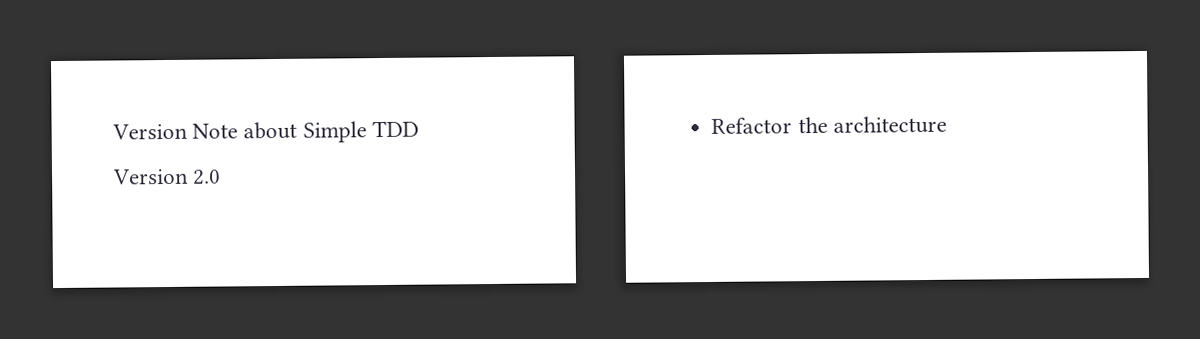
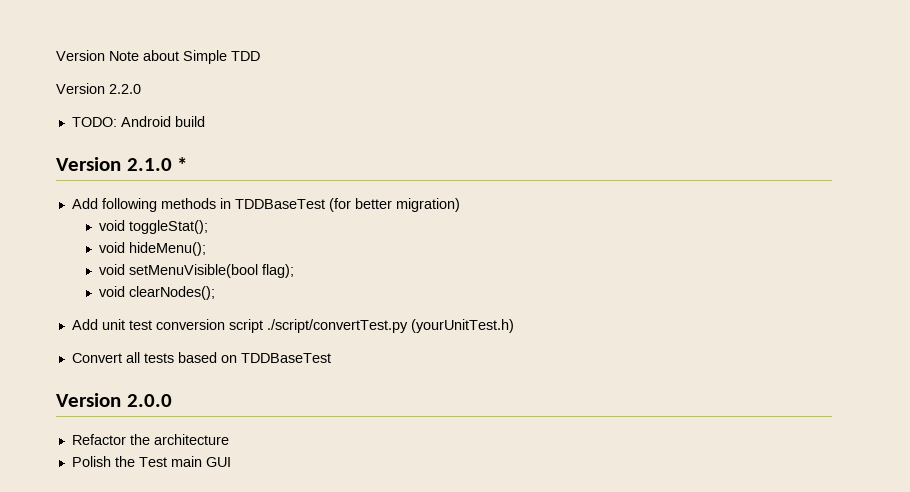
[192,169,222,185] [711,115,947,134] 2.0 // Refactor the architecture -> [109,84,141,94] [71,116,205,127] [56,157,188,171] [71,198,460,212] [99,220,209,234] [99,242,207,256] [99,264,295,278] [99,286,216,300] [71,319,514,333] [71,352,331,363] [56,393,172,407] [71,434,229,445] [71,456,231,467] 2.2.0 // TODO: Android build // Version 2.1.0 * // Add following methods in TDDBaseTest (for better migration) // void toggleStat(); // void hideMenu(); // void setMenuVisible(bool flag); // void clearNodes(); // Add unit test conversion script ./script/convertTest.py (yourUnitTest.h) // Convert all tests based on TDDBaseTest // Version 2.0.0 // Refactor the architecture // Polish the Test main GUI

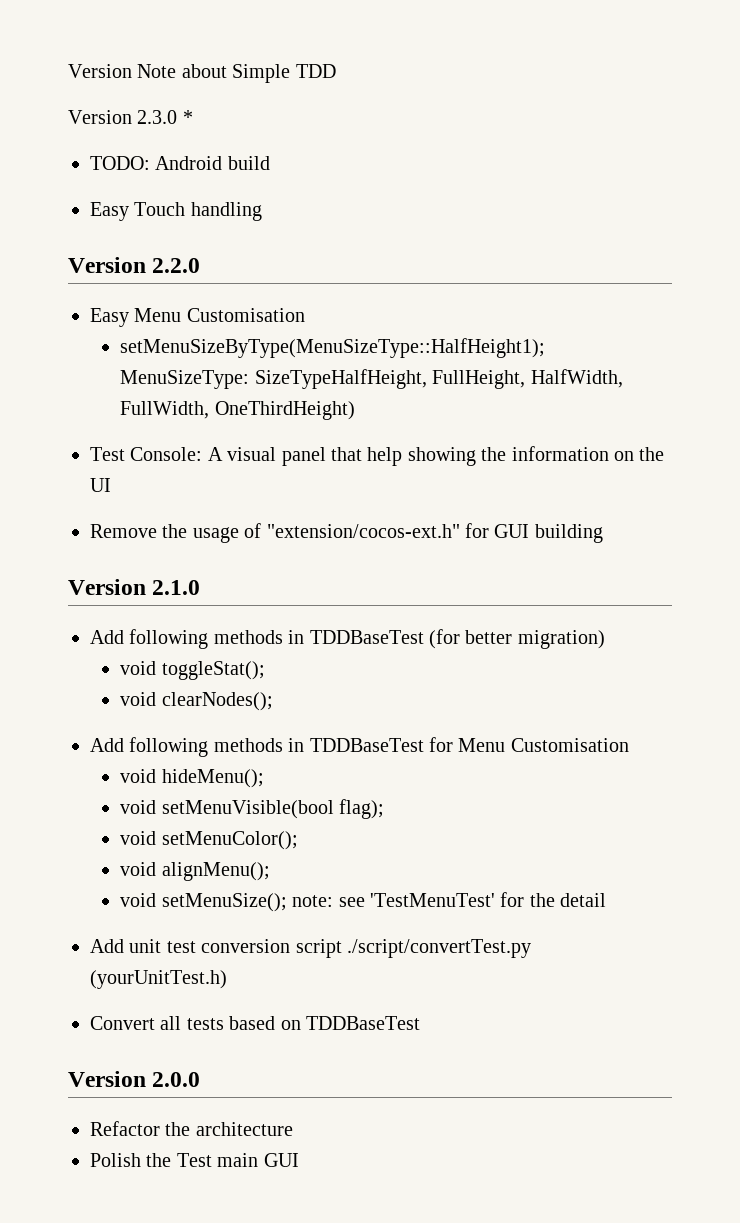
[109,84,141,94] 2.2.0 -> [137,110,193,124] 2.3.0 *
(205, 121) none -> [90,202,262,221] [68,257,201,273] [90,308,305,327] [120,338,546,358] [120,369,623,389] [120,401,355,420] [90,446,665,466] [90,478,111,492] [90,523,603,543] // Easy Touch handling // Version 2.2.0 // Easy Menu Customisation // setMenuSizeByType(MenuSizeType::HalfHeight1); MenuSizeType: SizeTypeHalfHeight, FullHeight, HalfWidth, FullWidth, OneThirdHeight) // Test Console: A visual panel that help showing the information on the UI // Remove the usage of "extension/cocos-ext.h" for GUI building
[177,157,188,171] * -> (201, 587) none
(209, 227) none -> [120,692,273,711] [90,737,629,757] // void clearNodes(); // Add following methods in TDDBaseTest for Menu Customisation
[129,286,216,300] clearNodes(); -> [161,831,298,850] [120,862,270,881] [120,892,607,912] setMenuColor(); // void alignMenu(); // void setMenuSize(); note: see 'TestMenuTest' for the detail

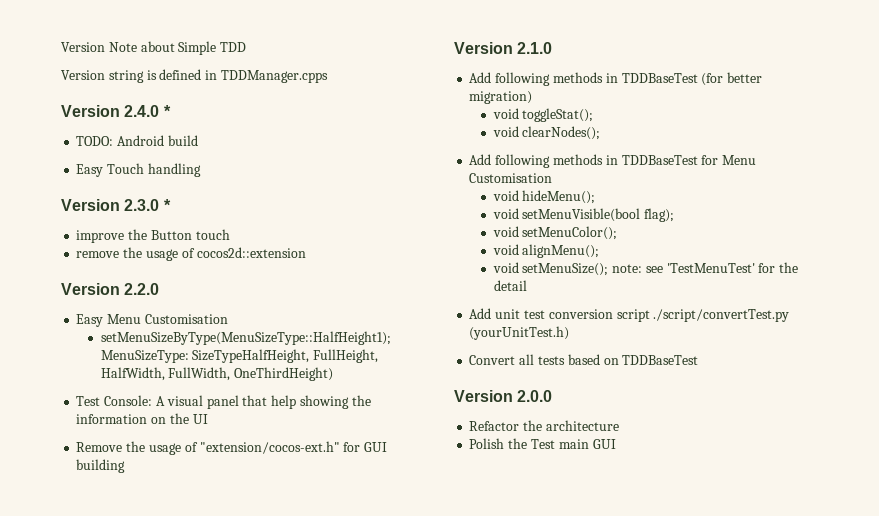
[137,110,178,124] 2.3.0 -> [108,69,328,83] [61,105,160,117] string is defined in TDDManager.cpps // Version 2.4.0
(262, 211) none -> [61,199,171,211] [76,229,230,243] [76,247,306,261] // Version 2.3.0 * // improve the Button touch // remove the usage of cocos2d::extension

